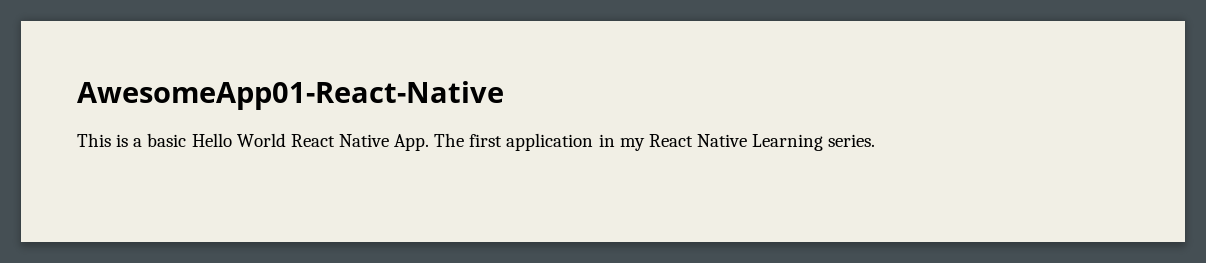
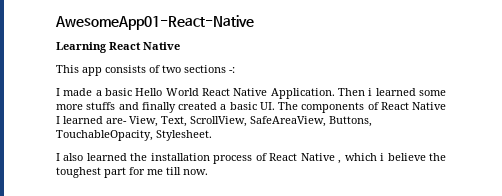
[77,133,129,147] This is -> [56,42,180,53] [56,65,235,76] [56,88,93,96] Learning React Native // This app consists of two sections -: // I made
[394,133,876,151] App. The first application in my React Native Learning series. -> [270,88,446,99] [56,102,446,113] [56,116,372,127] [56,130,212,141] [56,153,446,164] [56,167,208,178] Application. Then i learned some more stuffs and finally created a basic UI. The components of React Native I learned are- View, Text, ScrollView, SafeAreaView, Buttons, TouchableOpacity, Stylesheet. // I also learned the installation process of React Native , which i believe the toughest part for me till now.

